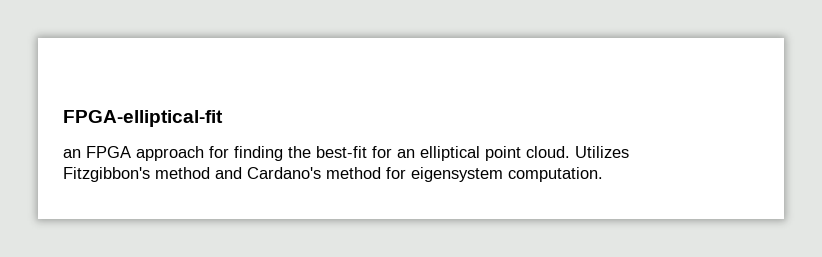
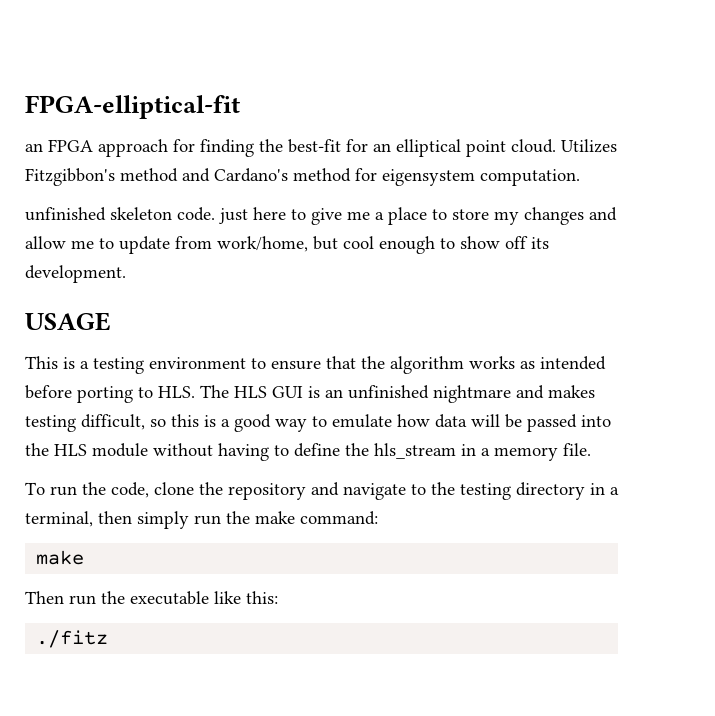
(603, 174) none -> [25,207,617,225] [25,236,549,254] [25,265,126,283] [25,312,111,331] [25,356,606,374] [25,385,595,403] [25,414,611,432] [25,443,591,461] [25,482,619,500] [25,511,378,529] [36,550,85,565] [25,591,278,605] [36,630,109,648] // unfinished skeleton code. just here to give me a place to store my changes and allow me to update from work/home, but cool enough to show off its development. // USAGE // This is a testing environment to ensure that the algorithm works as intended before porting to HLS. The HLS GUI is an unfinished nightmare and makes testing difficult, so this is a good way to emulate how data will be passed into the HLS module without having to define the hls_stream in a memory file. // To run the code, clone the repository and navigate to the testing directory in a terminal, then simply run the make command: // make // Then run the executable like this: // ./fitz

